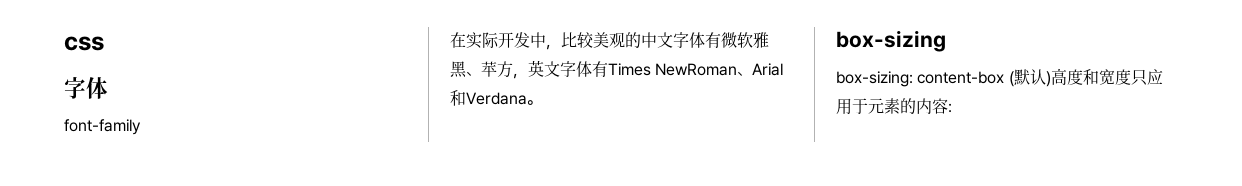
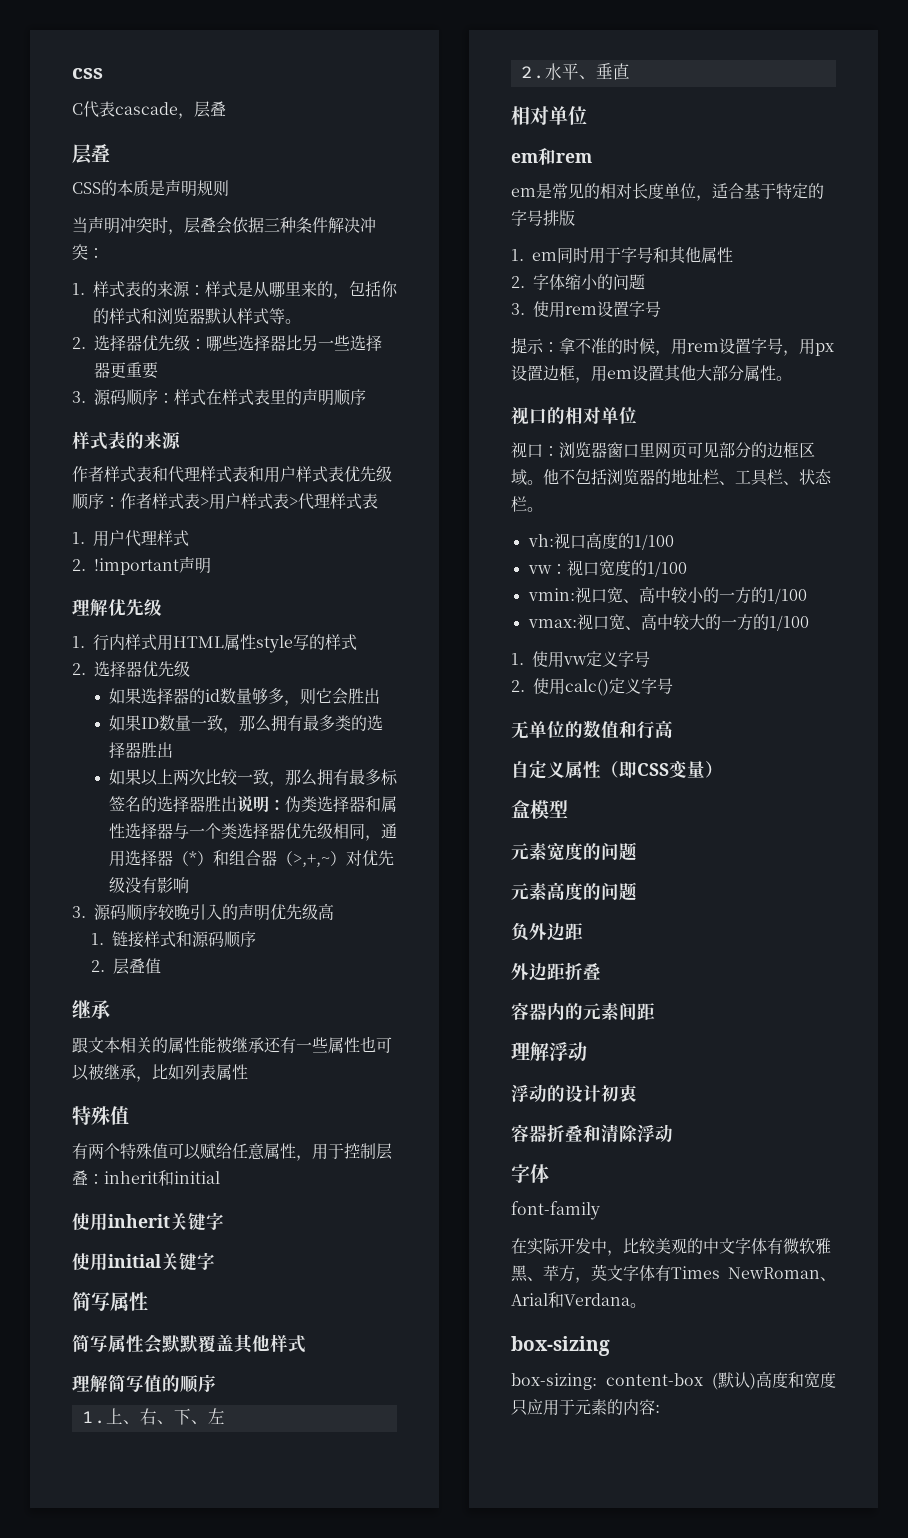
(104, 43) none -> [72,101,226,119] [72,143,110,164] [72,179,229,197] [72,216,376,235] [72,244,104,260] [72,281,398,299] [93,308,301,324] [72,335,382,352] [94,362,158,379] [72,388,366,406] [72,431,181,450] [72,466,392,483] [72,493,378,510] [72,530,189,547] [72,556,211,575] [72,599,162,617] [72,634,357,653] [72,661,190,677] [108,688,380,706] [108,715,383,733] [108,742,173,758] [108,769,398,787] [108,796,397,813] [108,823,397,841] [108,850,394,867] [108,877,189,893] [72,903,334,921] [91,931,257,948] [91,958,162,975] [72,1000,110,1019] [72,1036,392,1053] [72,1064,248,1082] [72,1106,129,1125] [72,1143,392,1161] [72,1170,220,1186] [72,1212,224,1231] [72,1252,215,1271] [72,1292,148,1311] [72,1334,306,1354] [72,1374,216,1393] [81,1408,225,1425] [520,63,630,80] [511,106,587,125] [511,148,592,165] [511,183,824,201] [511,210,575,226] [511,247,733,264] [511,274,645,290] [511,301,661,318] [511,337,834,356] [511,365,792,383] [511,407,637,425] [511,442,815,459] [511,468,832,486] [511,496,543,512] [527,532,674,550] [527,560,687,577] [527,586,807,604] [527,613,809,631] [511,651,650,668] [511,678,673,696] [511,720,673,739] [511,760,723,779] [511,800,568,819] [511,842,637,861] [511,882,637,901] [511,922,583,941] [511,962,601,981] [511,1002,655,1021] [511,1042,587,1061] [511,1084,637,1102] [511,1124,673,1143] // C代表cascade，层叠 // 层叠 // CSS的本质是声明规则 // 当声明冲突时，层叠会依据三种条件解决冲突： // 1.样式表的来源：样式是从哪里来的，包括你的样式和浏览器默认样式等。 // 2.选择器优先级：哪些选择器比另一些选择器更重要 // 3.源码顺序：样式在样式表里的声明顺序 // 样式表的来源 // 作者样式表和代理样式表和用户样式表优先级顺序：作者样式表>用户样式表>代理样式表 // 1.用户代理样式 // 2. !important声明 // 理解优先级 // 1.行内样式用HTML属性style写的样式 // 2.选择器优先级 // 如果选择器的id数量够多，则它会胜出 // 如果ID数量一致，那么拥有最多类的选择器胜出 // 如果以上两次比较一致，那么拥有最多标签名的选择器胜出说明：伪类选择器和属性选择器与一个类选择器优先级相同，通用选择器（*）和组合器（>,+,~）对优先级没有影响 // 3.源码顺序较晚引入的声明优先级高 // 1.链接样式和源码顺序 // 2.层叠值 // 继承 // 跟文本相关的属性能被继承还有一些属性也可以被继承，比如列表属性 // 特殊值 // 有两个特殊值可以赋给任意属性，用于控制层叠：inherit和initial // 使用inherit关键字 // 使用initial关键字 // 简写属性 // 简写属性会默默覆盖其他样式 // 理解简写值的顺序 // 1.上、右、下、左 // 2.水平、垂直 // 相对单位 // em和rem // em是常见的相对长度单位，适合基于特定的字号排版 // 1. em同时用于字号和其他属性 // 2.字体缩小的问题 // 3.使用rem设置字号 // 提示：拿不准的时候，用rem设置字号，用px设置边框，用em设置其他大部分属性。 // 视口的相对单位 // 视口：浏览器窗口里网页可见部分的边框区域。他不包括浏览器的地址栏、工具栏、状态栏。 // vh:视口高度的1/100 // vw：视口宽度的1/100 // vmin:视口宽、高中较小的一方的1/100 // vmax:视口宽、高中较大的一方的1/100 // 1.使用vw定义字号 // 2.使用calc()定义字号 // 无单位的数值和行高 // 自定义属性（即CSS变量） // 盒模型 // 元素宽度的问题 // 元素高度的问题 // 负外边距 // 外边距折叠 // 容器内的元素间距 // 理解浮动 // 浮动的设计初衷 // 容器折叠和清除浮动

